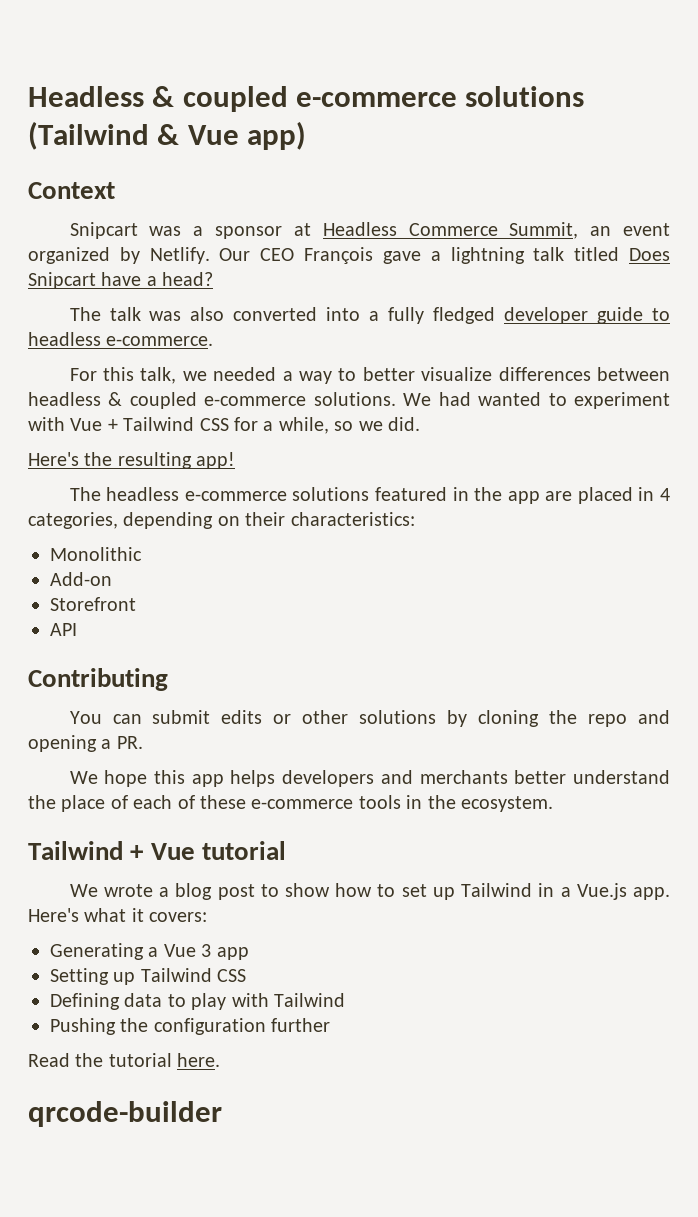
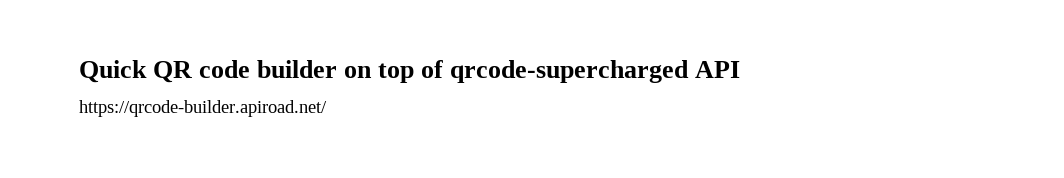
[28,86,585,112] [28,121,307,150] [28,182,115,199] [69,222,670,239] [28,247,670,264] [28,272,214,289] [69,307,670,324] [28,332,214,346] [69,367,671,384] [28,392,670,409] [28,417,420,434] [28,452,236,469] [69,487,670,504] [28,512,415,529] [50,547,142,561] [50,572,112,586] [50,597,136,611] [50,623,77,636] [28,668,168,691] [69,710,670,727] [28,735,143,752] [69,770,670,787] [28,795,553,812] [28,841,286,860] [69,883,670,900] [28,908,208,922] [50,943,249,960] [50,968,247,985] [50,993,345,1010] [50,1018,331,1035] [28,1053,221,1067] [28,1101,222,1127] Headless & coupled e-commerce solutions (Tailwind & Vue app) // Context // Snipcart was a sponsor at Headless Commerce Summit, an event organized by Netlify. Our CEO François gave a lightning talk titled Does Snipcart have a head? // The talk was also converted into a fully fledged developer guide to headless e-commerce. // For this talk, we needed a way to better visualize differences between headless & coupled e-commerce solutions. We had wanted to experiment with Vue + Tailwind CSS for a while, so we did. // Here's the resulting app! // The headless e-commerce solutions featured in the app are placed in 4 categories, depending on their characteristics: // Monolithic // Add-on // Storefront // API // Contributing // You can submit edits or other solutions by cloning the repo and opening a PR. // We hope this app helps developers and merchants better understand the place of each of these e-commerce tools in the ecosystem. // Tailwind + Vue tutorial // We wrote a blog post to show how to set up Tailwind in a Vue.js app. Here's what it covers: // Generating a Vue 3 app // Setting up Tailwind CSS // Defining data to play with Tailwind // Pushing the configuration further // Read the tutorial here. // qrcode-builder -> [79,60,741,83] [79,100,327,117] Quick QR code builder on top of qrcode-supercharged API // https://qrcode-builder.apiroad.net/

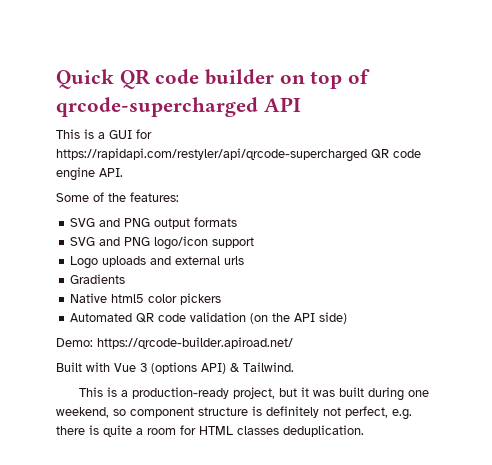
[79,100,327,117] https://qrcode-builder.apiroad.net/ -> [56,129,152,139] [56,148,421,162] [56,167,123,181] [56,192,179,202] [70,217,238,229] [70,236,255,250] [70,256,245,269] [70,274,126,284] [70,293,222,305] [70,312,348,324] [56,337,293,349] [56,362,294,374] [78,387,429,401] [56,406,412,420] [56,425,364,437] This is a GUI for https://rapidapi.com/restyler/api/qrcode-supercharged QR code engine API. // Some of the features: // SVG and PNG output formats // SVG and PNG logo/icon support // Logo uploads and external urls // Gradients // Native html5 color pickers // Automated QR code validation (on the API side) // Demo: https://qrcode-builder.apiroad.net/ // Built with Vue 3 (options API) & Tailwind. // This is a production-ready project, but it was built during one weekend, so component structure is definitely not perfect, e.g. there is quite a room for HTML classes deduplication.

